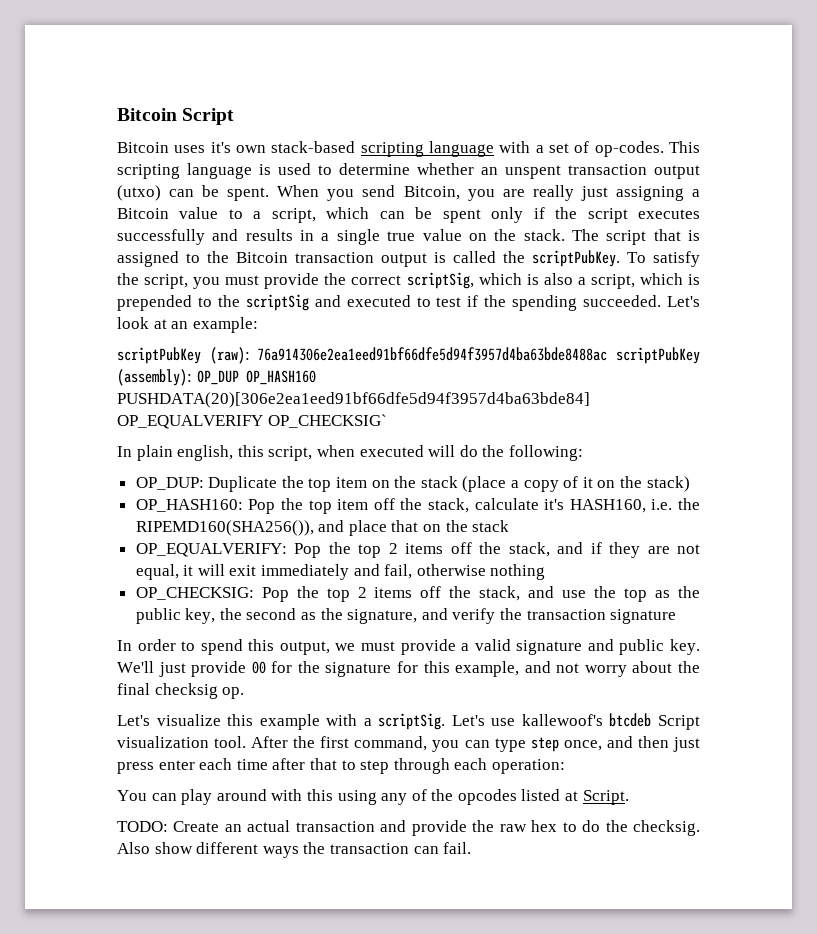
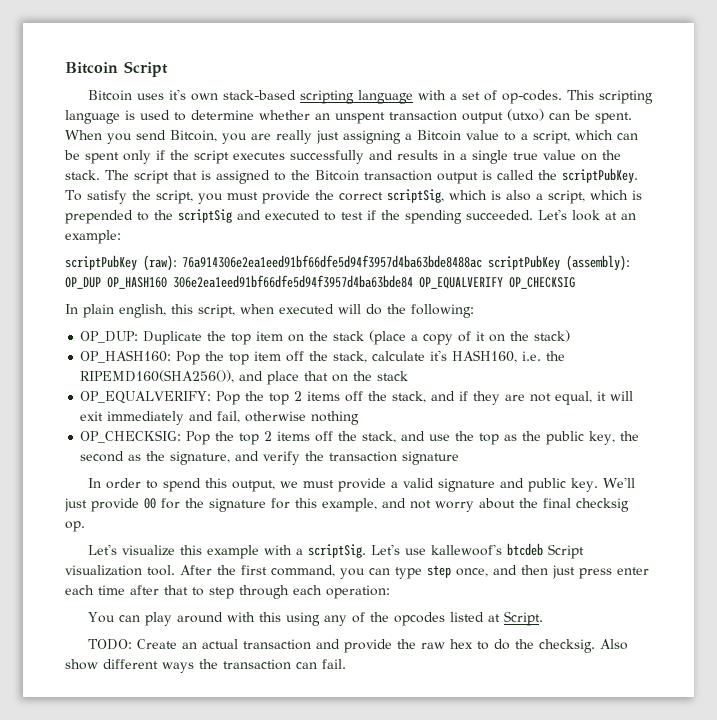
[117,392,590,408] [117,414,387,429] PUSHDATA(20)[306e2ea1eed91bf66dfe5d94f3957d4ba63bde84] OP_EQUALVERIFY OP_CHECKSIG` -> [173,275,575,289] 306e2ea1eed91bf66dfe5d94f3957d4ba63bde84 OP_EQUALVERIFY OP_CHECKSIG

